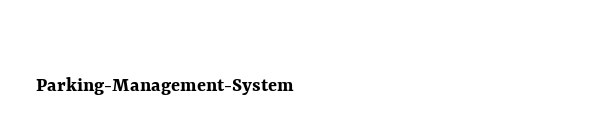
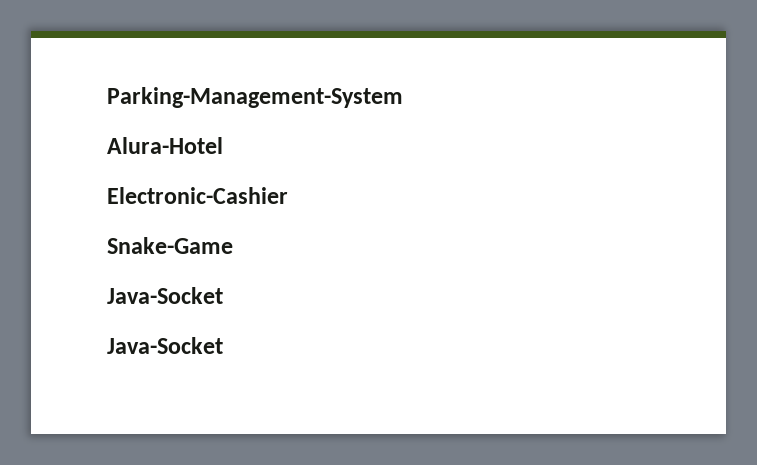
(294, 86) none -> [107,137,223,154] [107,187,288,204] [107,237,233,254] [107,287,223,304] [107,337,223,354] // Alura-Hotel // Electronic-Cashier // Snake-Game // Java-Socket // Java-Socket

